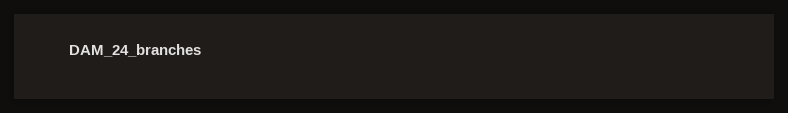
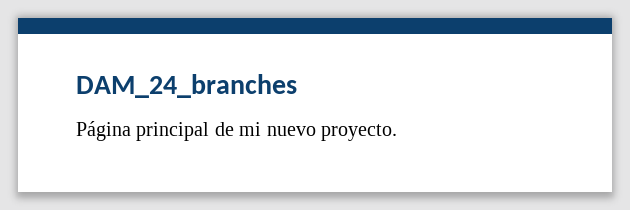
(201, 50) none -> [76,121,397,141] // Página principal de mi nuevo proyecto.

